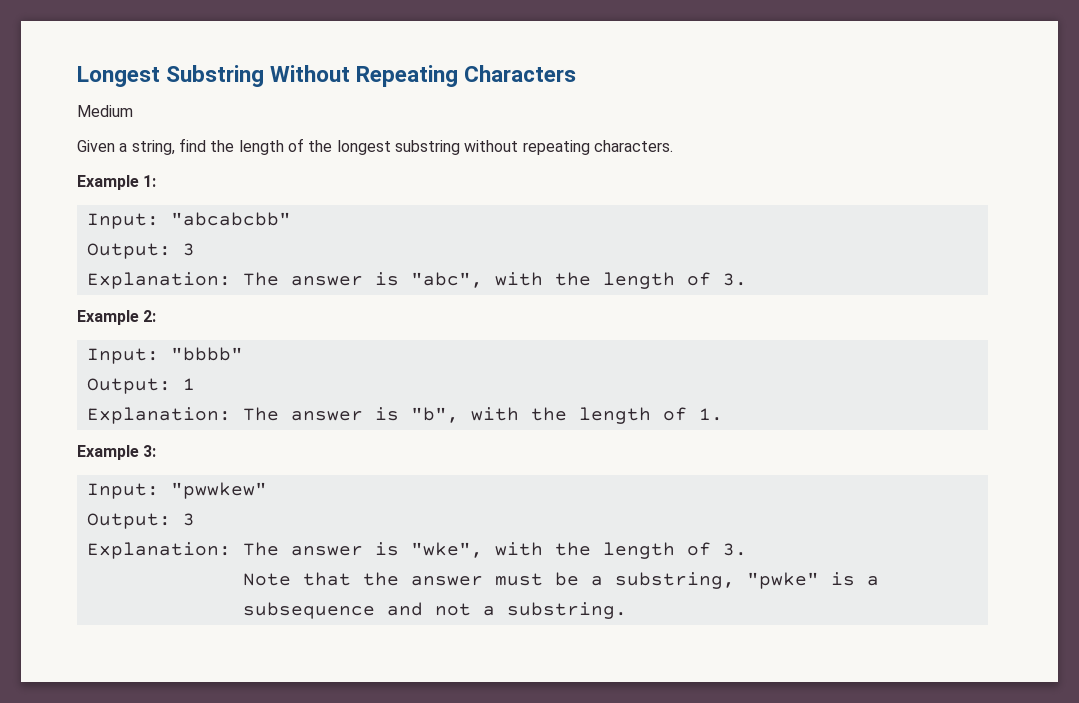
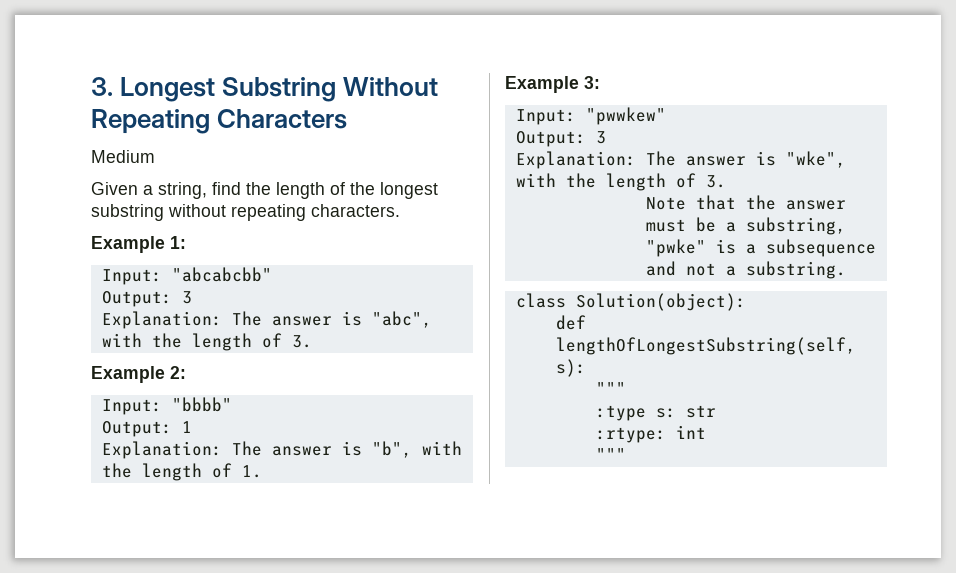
(77, 76) none -> [91,77,113,96] 3.
(627, 610) none -> [515,293,746,311] [555,315,586,330] [555,337,856,355] [555,359,586,377] [595,382,626,395] [595,405,716,421] [595,425,706,443] [595,448,626,461] // class Solution(object): // def lengthOfLongestSubstring(self, s): // """ // :type s: str // :rtype: int // """

